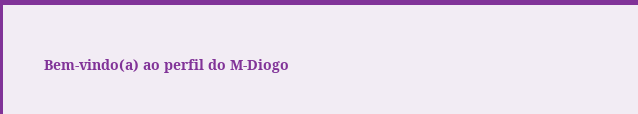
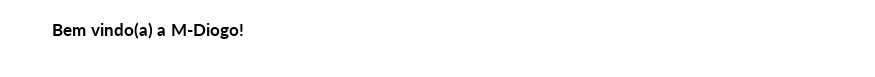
[44,59,289,73] Bem-vindo(a) ao perfil do M-Diogo -> [52,22,244,39] Bem vindo(a) a M-Diogo!

